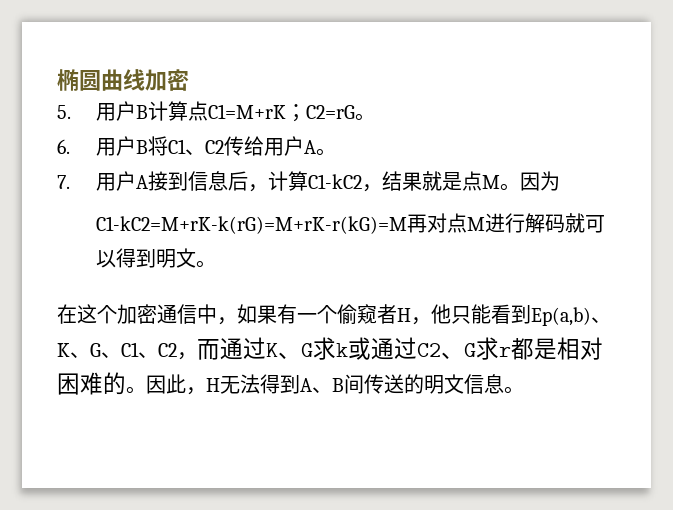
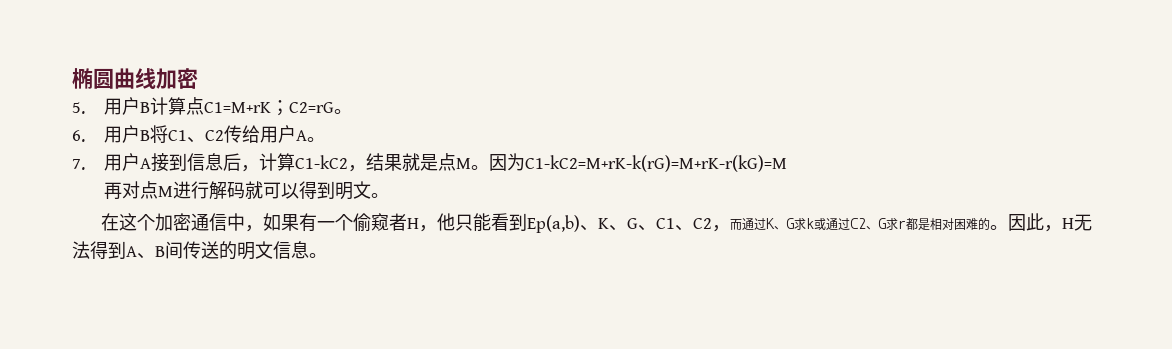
[95,216,407,234] // C1-kC2=M+rK-k(rG)=M+rK-r(kG)=M -> [525,155,788,172] C1-kC2=M+rK-k(rG)=M+rK-r(kG)=M //

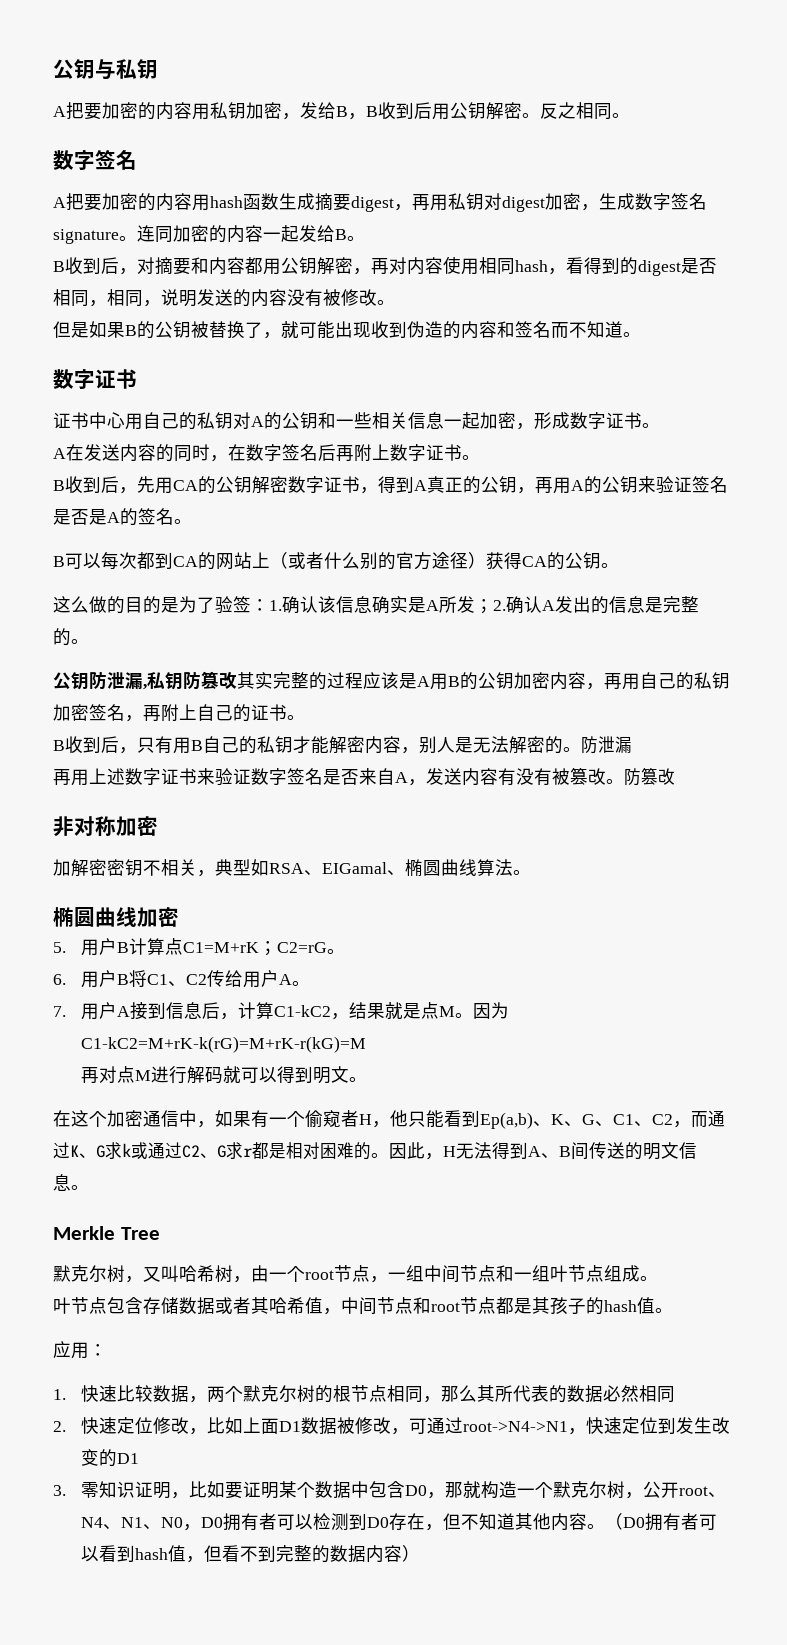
(72, 78) none -> [53,59,158,80] [53,102,630,120] [53,150,137,170] [53,193,707,212] [53,225,365,244] [53,256,717,276] [53,289,395,307] [53,321,641,339] [53,369,137,389] [53,412,660,430] [53,444,480,462] [53,476,728,494] [53,508,192,526] [53,552,619,570] [53,596,699,614] [53,628,89,646] [53,671,730,690] [53,704,305,722] [53,736,632,754] [53,768,675,786] [53,816,158,837] [53,859,531,877] 公钥与私钥 // A把要加密的内容用私钥加密，发给B，B收到后用公钥解密。反之相同。 // 数字签名 // A把要加密的内容用hash函数生成摘要digest，再用私钥对digest加密，生成数字签名signature。连同加密的内容一起发给B。 // B收到后，对摘要和内容都用公钥解密，再对内容使用相同hash，看得到的digest是否相同，相同，说明发送的内容没有被修改。 // 但是如果B的公钥被替换了，就可能出现收到伪造的内容和签名而不知道。 // 数字证书 // 证书中心用自己的私钥对A的公钥和一些相关信息一起加密，形成数字证书。 // A在发送内容的同时，在数字签名后再附上数字证书。 // B收到后，先用CA的公钥解密数字证书，得到A真正的公钥，再用A的公钥来验证签名是否是A的签名。 // B可以每次都到CA的网站上（或者什么别的官方途径）获得CA的公钥。 // 这么做的目的是为了验签：1.确认该信息确实是A所发；2.确认A发出的信息是完整的。 // 公钥防泄漏,私钥防篡改其实完整的过程应该是A用B的公钥加密内容，再用自己的私钥加密签名，再附上自己的证书。 // B收到后，只有用B自己的私钥才能解密内容，别人是无法解密的。防泄漏 // 再用上述数字证书来验证数字签名是否来自A，发送内容有没有被篡改。防篡改 // 非对称加密 // 加解密密钥不相关，典型如RSA、EIGamal、椭圆曲线算法。 //
(327, 255) none -> [53,1226,160,1240] [53,1265,658,1283] [53,1297,673,1315] [53,1341,107,1359] [53,1385,675,1403] [53,1417,730,1435] [80,1449,139,1467] [53,1481,726,1499] [80,1513,717,1531] [80,1545,420,1563] // Merkle Tree // 默克尔树，又叫哈希树，由一个root节点，一组中间节点和一组叶节点组成。 // 叶节点包含存储数据或者其哈希值，中间节点和root节点都是其孩子的hash值。 // 应用： // 1.快速比较数据，两个默克尔树的根节点相同，那么其所代表的数据必然相同 // 2.快速定位修改，比如上面D1数据被修改，可通过root->N4->N1，快速定位到发生改变的D1 // 3.零知识证明，比如要证明某个数据中包含D0，那就构造一个默克尔树，公开root、N4、N1、N0，D0拥有者可以检测到D0存在，但不知道其他内容。（D0拥有者可以看到hash值，但看不到完整的数据内容）

